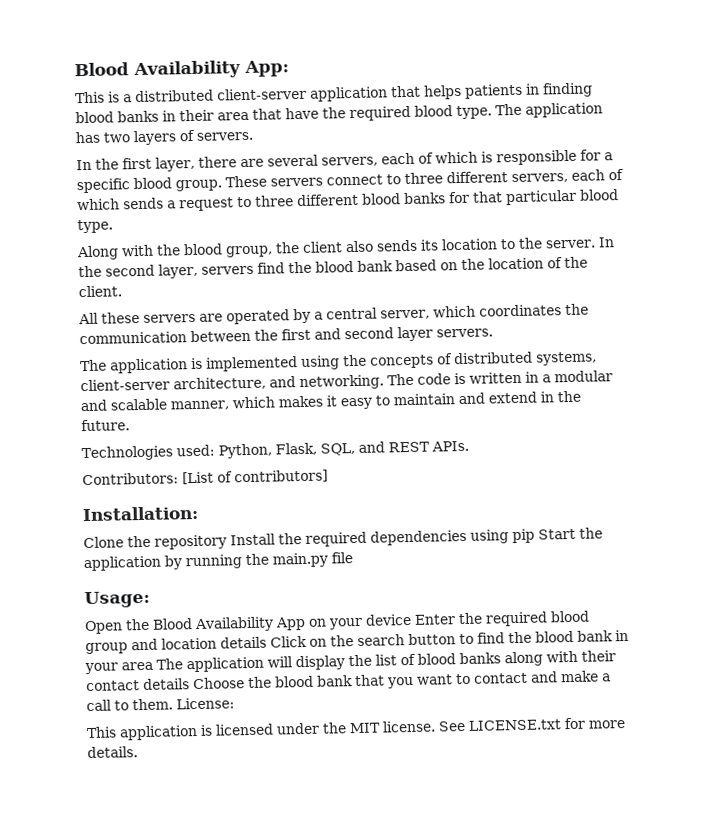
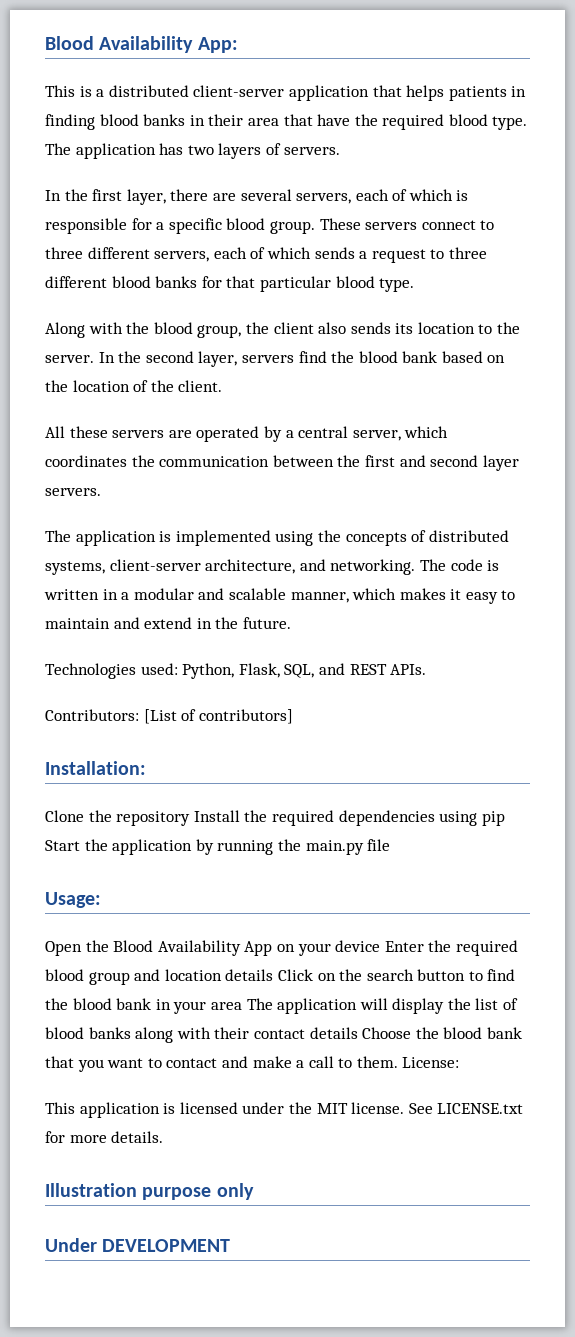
(138, 752) none -> [45,1183,254,1200] [45,1238,231,1252] // Illustration purpose only // Under DEVELOPMENT

